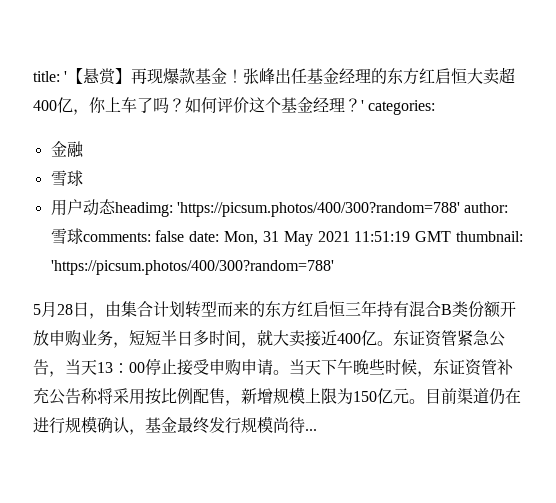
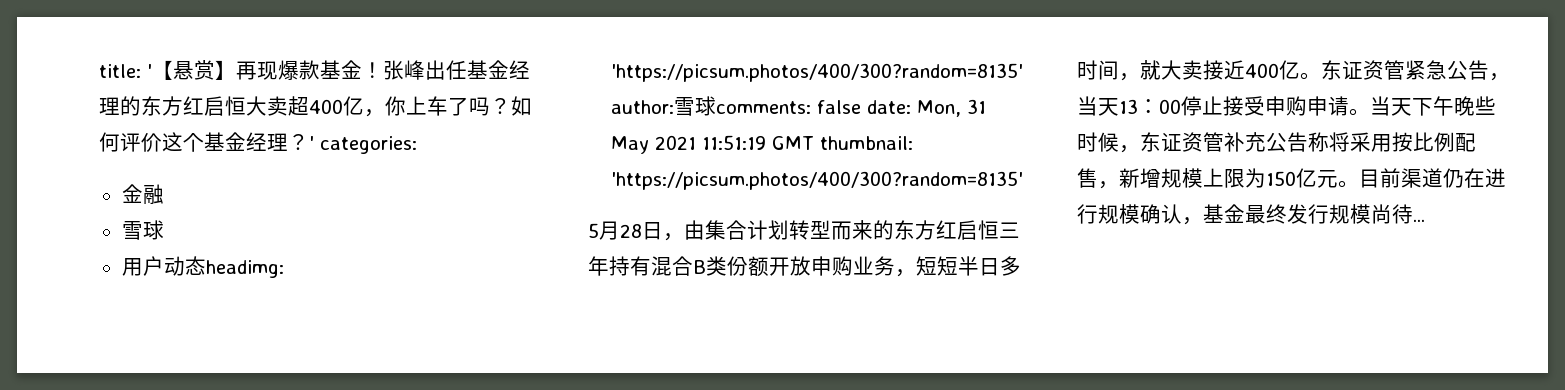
[176,202,460,217] 'https://picsum.photos/400/300?random=788' -> [610,63,1023,82] 'https://picsum.photos/400/300?random=8135'
[50,260,334,275] 'https://picsum.photos/400/300?random=788' -> [610,171,1023,190] 'https://picsum.photos/400/300?random=8135'

